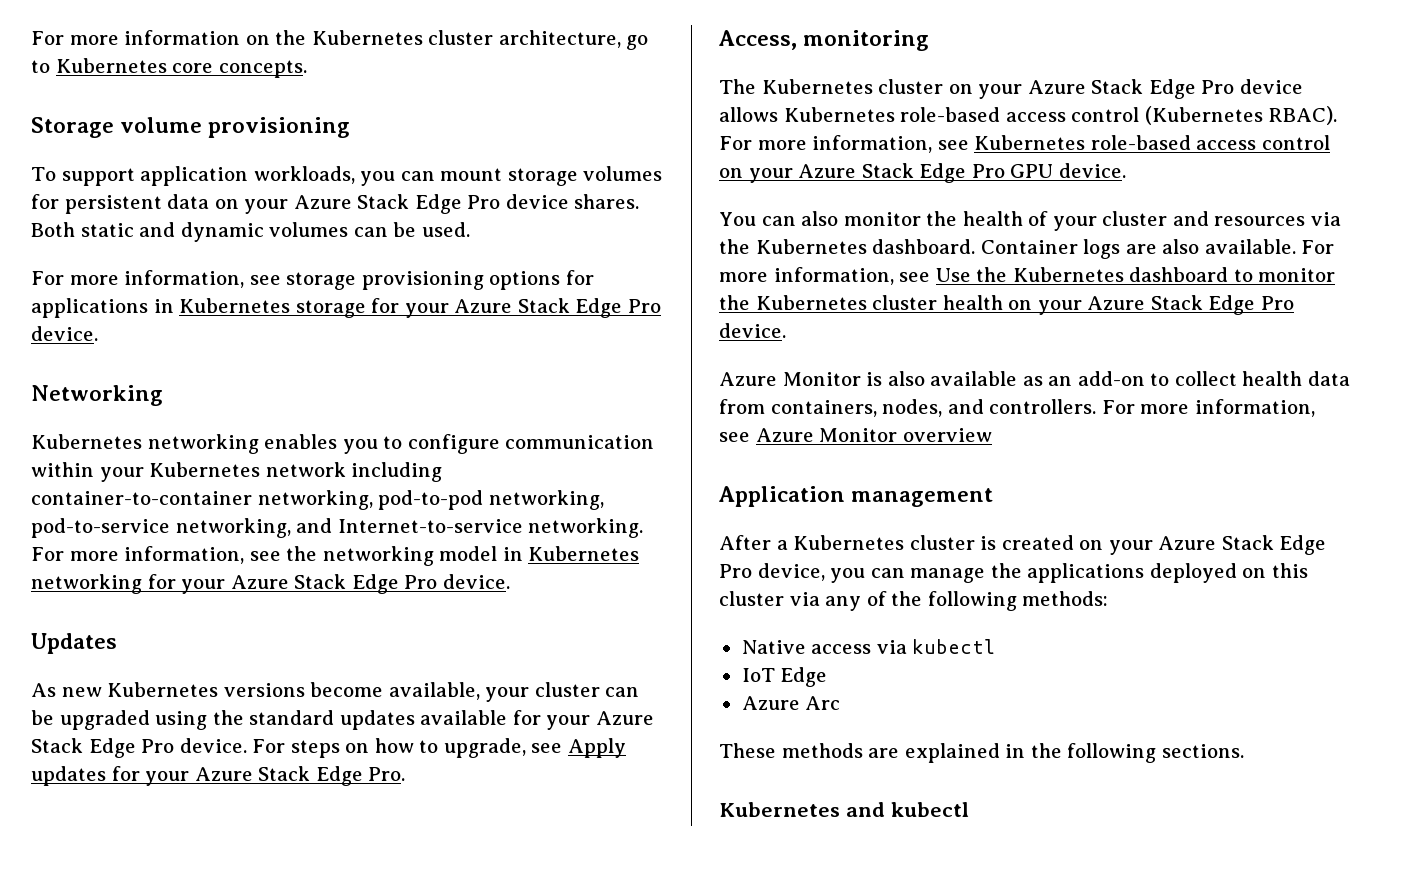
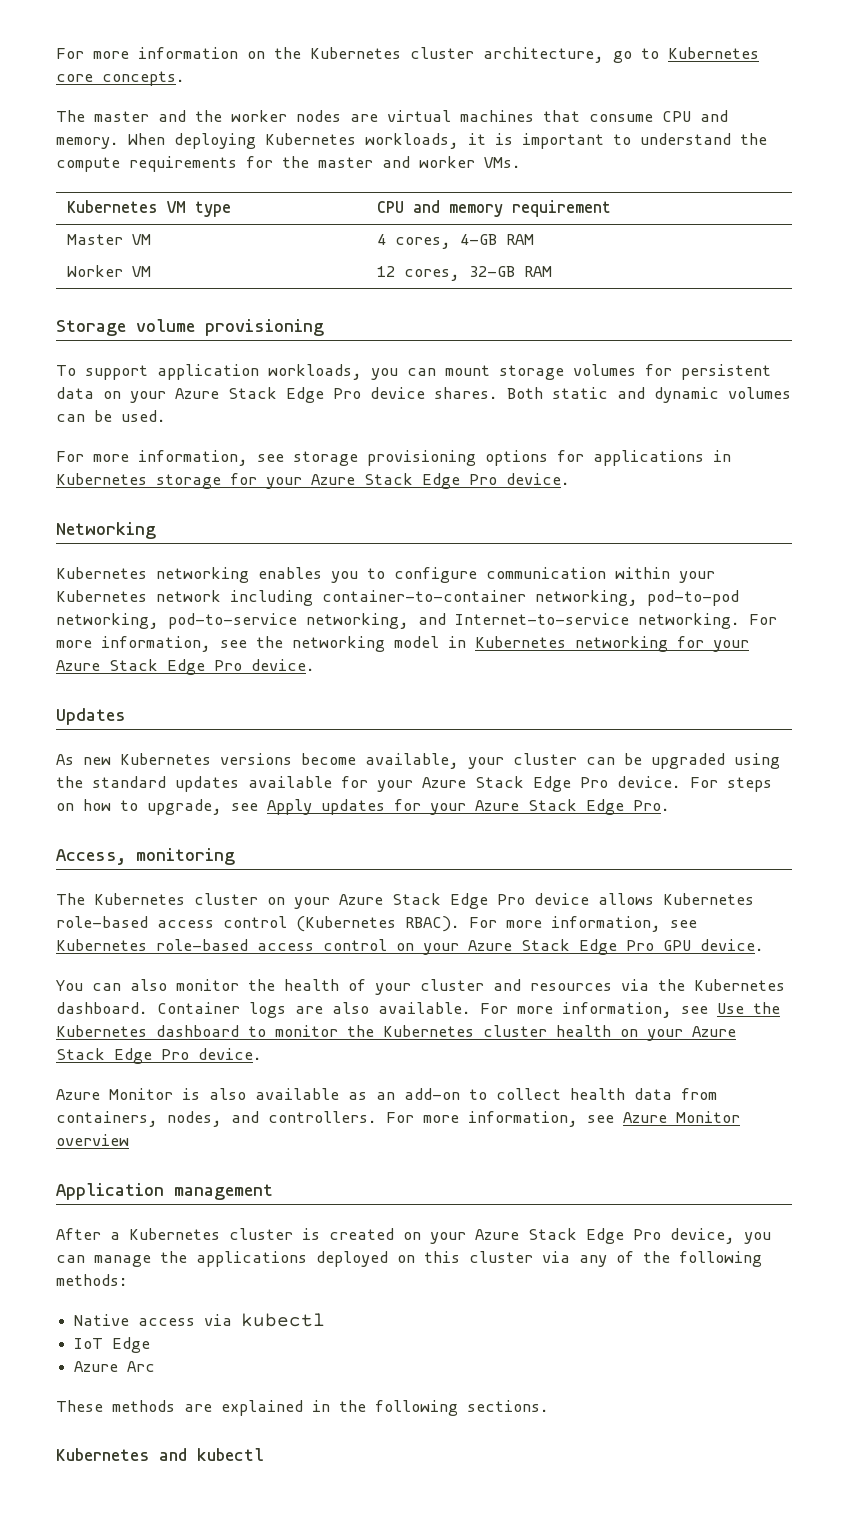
(307, 69) none -> [56,110,728,122] [56,133,767,149] [56,156,521,172] [67,200,232,217] [377,200,612,217] [67,234,152,245] [377,234,535,249] [67,265,152,277] [377,266,553,281] // The master and the worker nodes are virtual machines that consume CPU and memory. When deploying Kubernetes workloads, it is important to understand the compute requirements for the master and worker VMs. // Kubernetes VM type | CPU and memory requirement // Master VM | 4 cores, 4-GB RAM // Worker VM | 12 cores, 32-GB RAM

